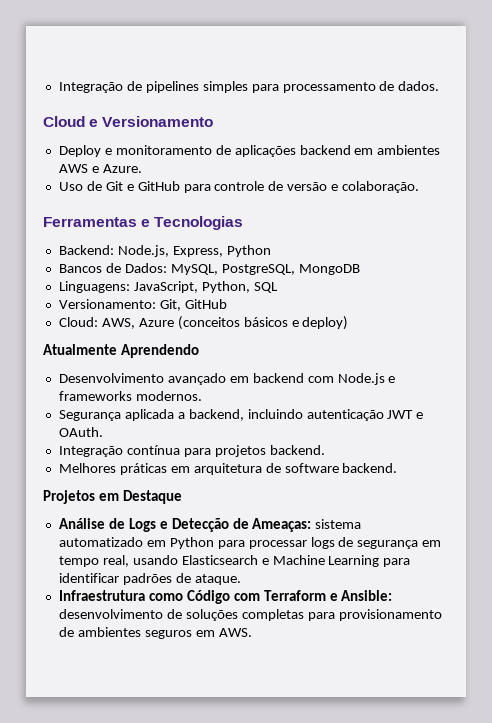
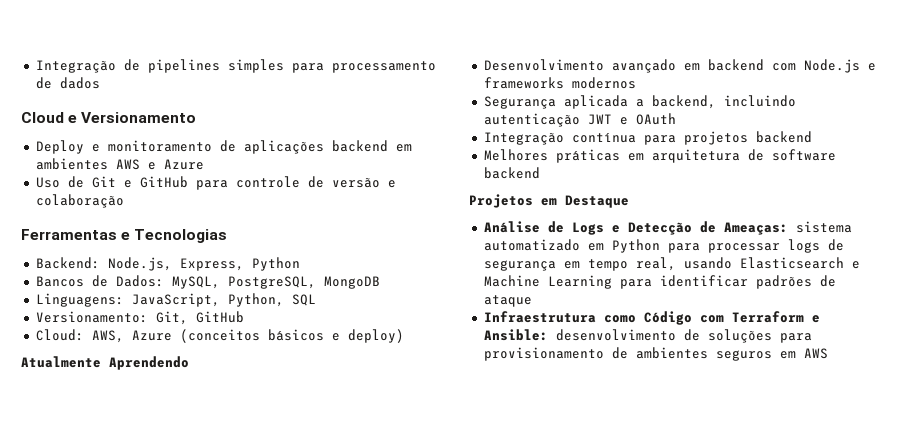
[398,81,440,91] dados. -> [59,77,100,89] dados
[102,164,142,173] Azure. -> [163,159,204,170] Azure
[342,181,420,193] colaboração. -> [35,194,124,208] colaboração
[135,391,202,401] modernos. -> [571,77,636,89] modernos
[58,427,103,437] OAuth. -> [635,113,676,125] OAuth
[269,445,325,455] backend. -> [755,131,812,143] backend
[342,463,398,473] backend. -> [483,167,540,179] backend
[194,574,241,585] ataque. -> [483,295,532,307] ataque
[241,609,304,621] completas -> (772, 336) none
[218,628,252,637] AWS. -> [803,348,828,359] AWS

